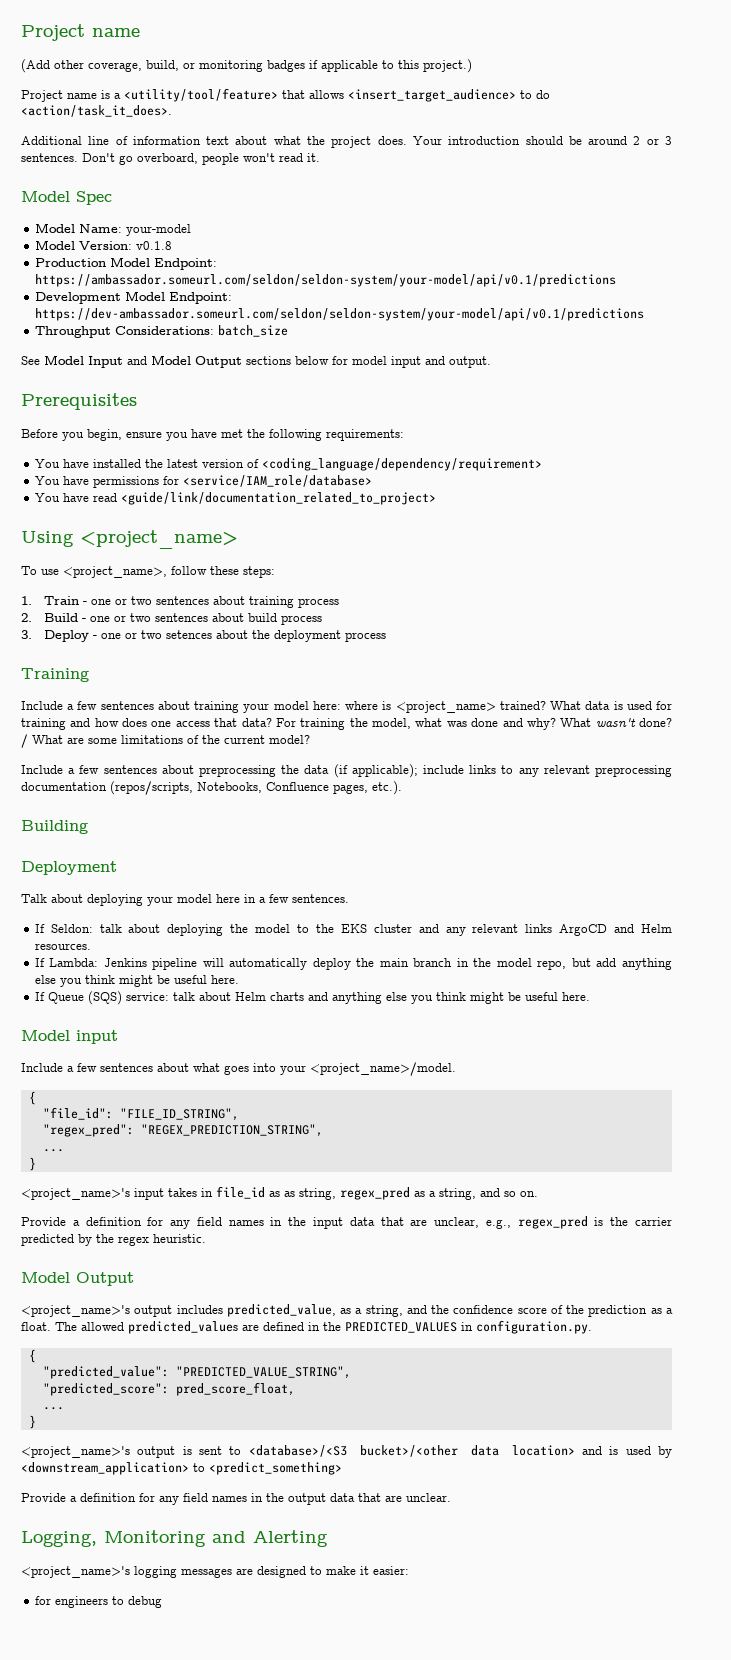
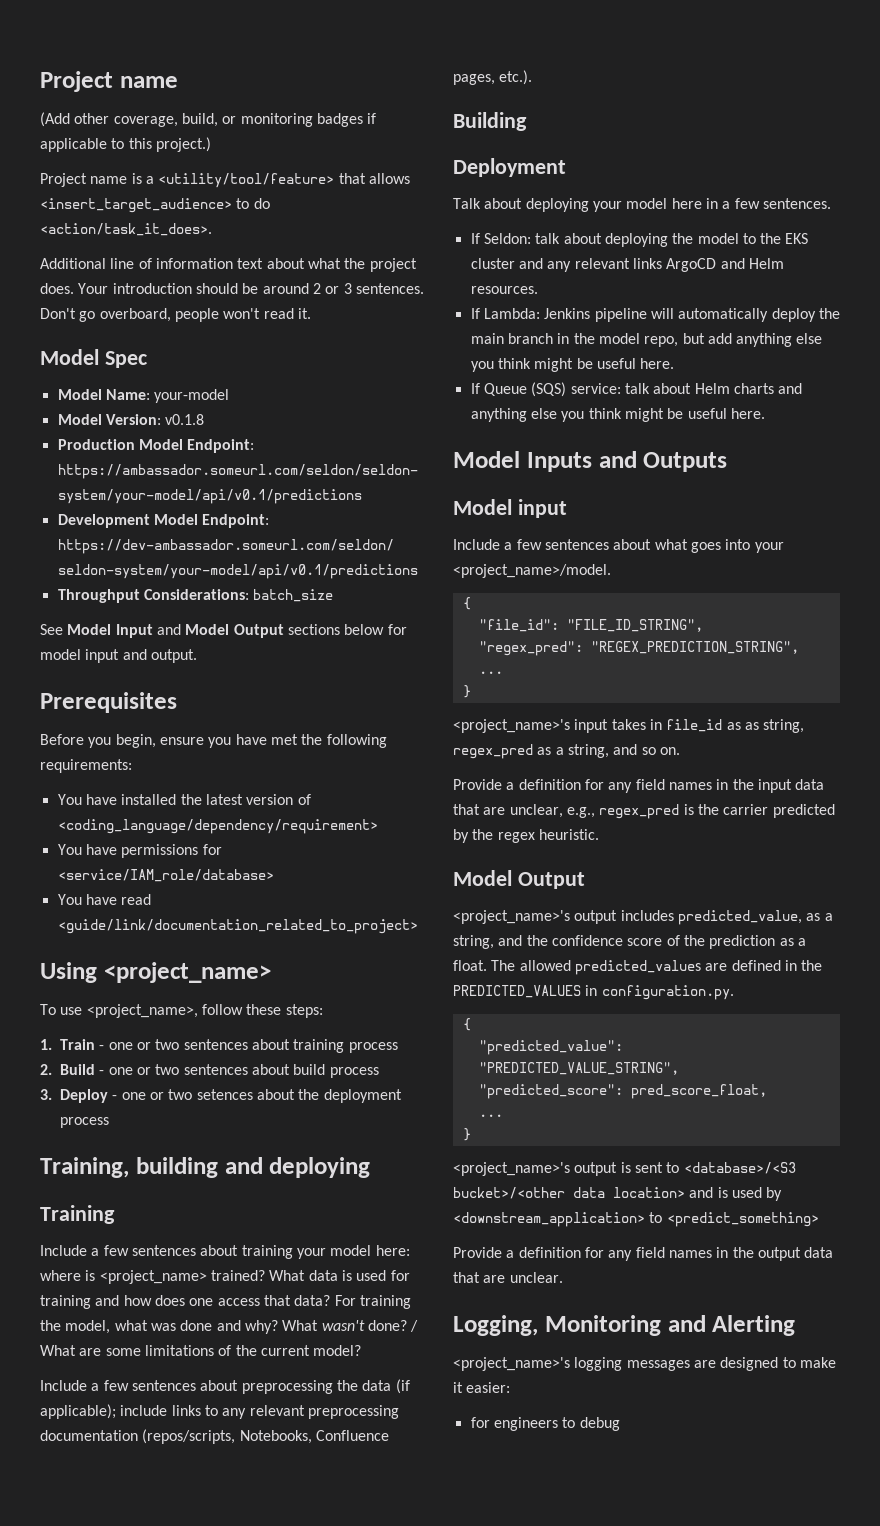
(386, 637) none -> [40,1157,371,1178] // Training, building and deploying
(590, 996) none -> [453,451,728,472] // Model Inputs and Outputs

